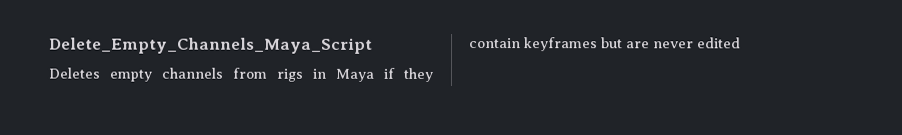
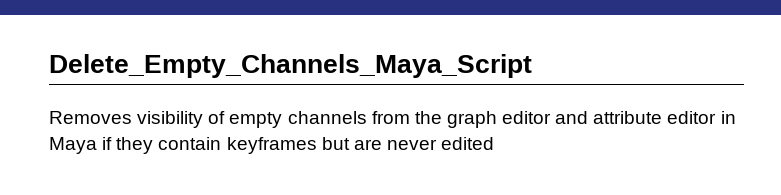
[48,67,303,82] Deletes empty channels from rigs -> [49,111,717,128] Removes visibility of empty channels from the graph editor and attribute editor

